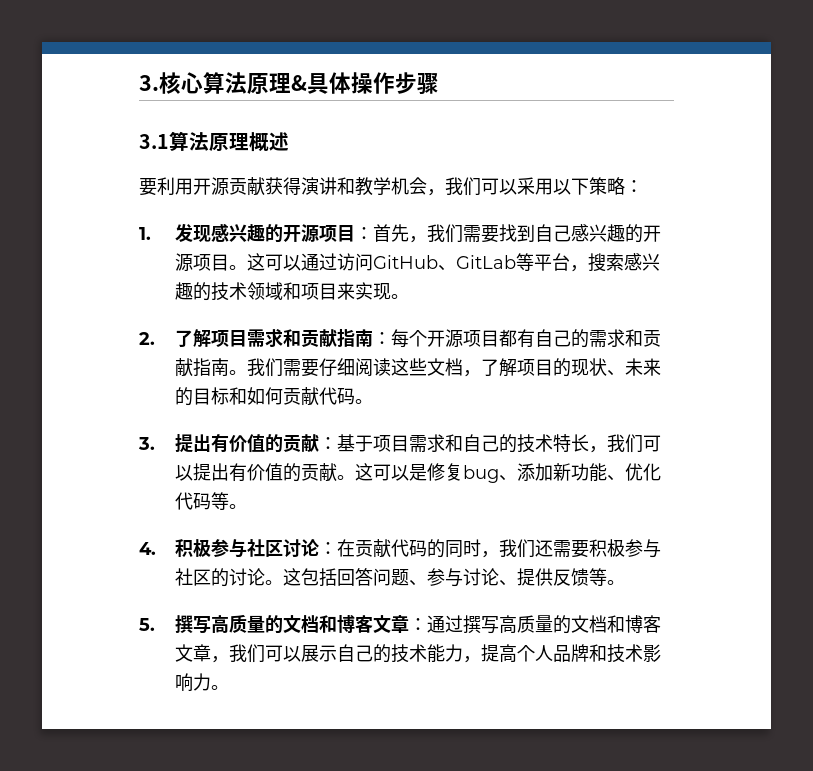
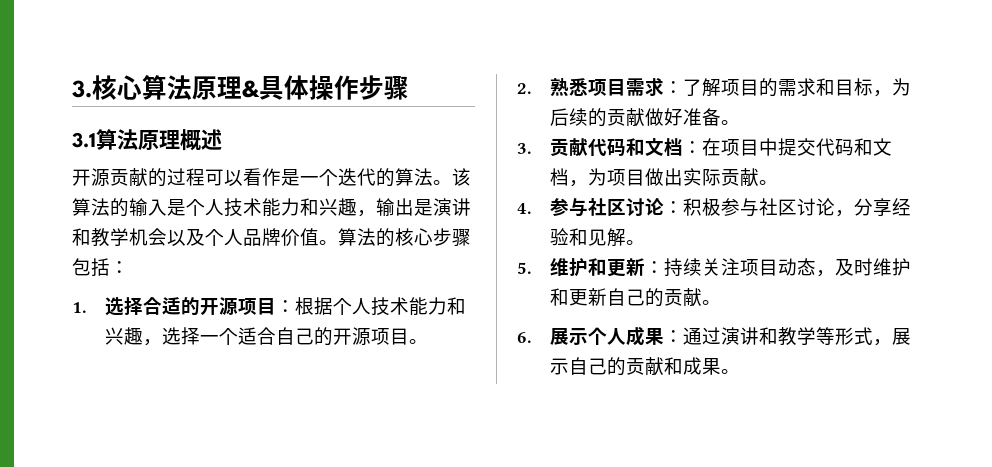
[139,177,193,196] 要利用 -> (222, 139) none
[265,177,625,196] 获得演讲和教学机会，我们可以采用以下策略 -> [148,168,471,187] [72,198,471,217] [72,228,471,247] [72,258,110,276] 的过程可以看作是一个迭代的算法。该算法的输入是个人技术能力和兴趣，输出是演讲和教学机会以及个人品牌价值。算法的核心步骤包括
[174,223,265,242] 发现感兴趣 -> [104,297,181,316] 选择合适
[372,224,661,243] [174,253,660,272] [174,282,391,301] 首先，我们需要找到自己感兴趣的开源项目。这可以通过访问GitHub、GitLab等平台，搜索感兴趣的技术领域和项目来实现 -> [294,297,466,316] [104,327,409,346] 根据个人技术能力和兴趣，选择一个适合自己的开源项目
[174,328,661,348] [174,358,661,377] [174,387,373,406] [138,433,661,453] [174,463,661,483] [174,492,247,510] [139,539,661,558] [174,568,625,587] [139,614,661,634] [174,644,661,663] [174,673,211,692] 了解项目需求和贡献指南：每个开源项目都有自己的需求和贡献指南。我们需要仔细阅读这些文档，了解项目的现状、未来的目标和如何贡献代码。 // 3.提出有价值的贡献：基于项目需求和自己的技术特长，我们可以提出有价值的贡献。这可以是修复bug、添加新功能、优化代码等。 // 4.积极参与社区讨论：在贡献代码的同时，我们还需要积极参与社区的讨论。这包括回答问题、参与讨论、提供反馈等。 // 5.撰写高质量的文档和博客文章：通过撰写高质量的文档和博客文章，我们可以展示自己的技术能力，提高个人品牌和技术影响力 -> [549,77,911,97] [549,108,740,127] [517,138,892,157] [549,168,778,187] [517,198,911,217] [549,228,645,247] [517,258,911,277] [549,288,721,307] [517,326,911,346] [549,357,721,376] 熟悉项目需求：了解项目的需求和目标，为后续的贡献做好准备。 // 3.贡献代码和文档：在项目中提交代码和文档，为项目做出实际贡献。 // 4.参与社区讨论：积极参与社区讨论，分享经验和见解。 // 5.维护和更新：持续关注项目动态，及时维护和更新自己的贡献。 // 6.展示个人成果：通过演讲和教学等形式，展示自己的贡献和成果

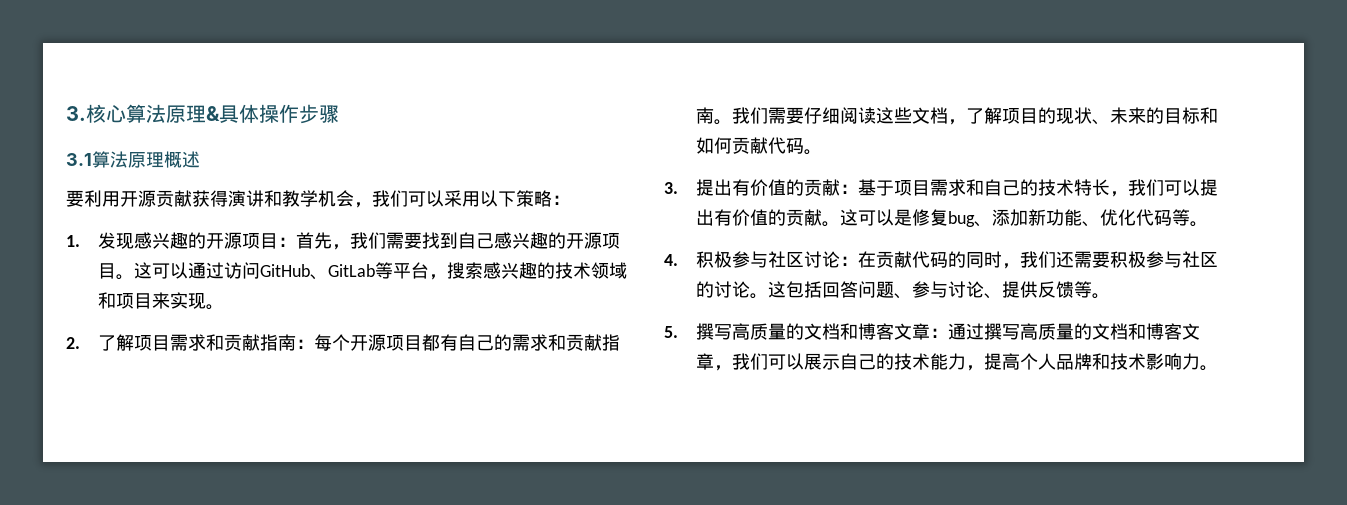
(222, 139) none -> [66,190,120,207] 要利用
[148,168,471,187] [72,198,471,217] [72,228,471,247] [72,258,110,276] 的过程可以看作是一个迭代的算法。该算法的输入是个人技术能力和兴趣，输出是演讲和教学机会以及个人品牌价值。算法的核心步骤包括 -> [192,190,552,208] 获得演讲和教学机会，我们可以采用以下策略
[104,297,181,316] 选择合适 -> [98,232,189,249] 发现感兴趣
[294,297,466,316] [104,327,409,346] 根据个人技术能力和兴趣，选择一个适合自己的开源项目 -> [296,232,621,250] [98,262,628,280] [98,292,207,309] 首先，我们需要找到自己感兴趣的开源项目。这可以通过访问GitHub、GitLab等平台，搜索感兴趣的技术领域和项目来实现
[549,77,911,97] [549,108,740,127] [517,138,892,157] [549,168,778,187] [517,198,911,217] [549,228,645,247] [517,258,911,277] [549,288,721,307] [517,326,911,346] [549,357,721,376] 熟悉项目需求：了解项目的需求和目标，为后续的贡献做好准备。 // 3.贡献代码和文档：在项目中提交代码和文档，为项目做出实际贡献。 // 4.参与社区讨论：积极参与社区讨论，分享经验和见解。 // 5.维护和更新：持续关注项目动态，及时维护和更新自己的贡献。 // 6.展示个人成果：通过演讲和教学等形式，展示自己的贡献和成果 -> [98,334,621,351] [696,107,1219,125] [696,137,823,155] [664,179,1219,197] [696,209,1209,227] [664,251,1219,269] [696,281,1111,299] [664,323,1201,340] [696,353,1201,371] 了解项目需求和贡献指南：每个开源项目都有自己的需求和贡献指南。我们需要仔细阅读这些文档，了解项目的现状、未来的目标和如何贡献代码。 // 3.提出有价值的贡献：基于项目需求和自己的技术特长，我们可以提出有价值的贡献。这可以是修复bug、添加新功能、优化代码等。 // 4.积极参与社区讨论：在贡献代码的同时，我们还需要积极参与社区的讨论。这包括回答问题、参与讨论、提供反馈等。 // 5.撰写高质量的文档和博客文章：通过撰写高质量的文档和博客文章，我们可以展示自己的技术能力，提高个人品牌和技术影响力

